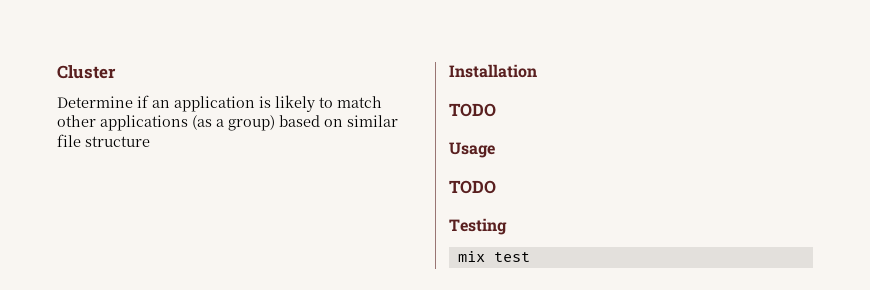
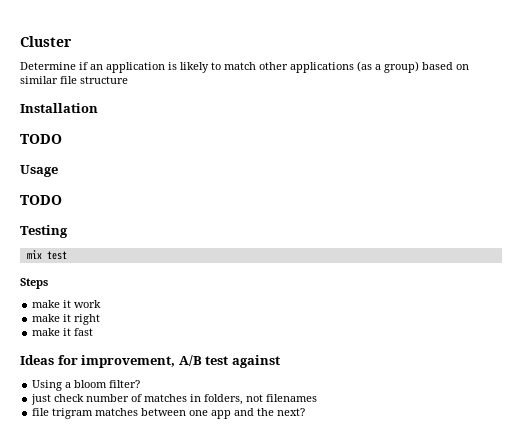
(530, 257) none -> [20,278,48,289] [32,300,102,308] [32,314,101,325] [32,328,94,336] [20,355,280,368] [32,380,141,391] [31,394,318,405] [32,408,306,419] // Steps // make it work // make it right // make it fast // Ideas for improvement, A/B test against // Using a bloom filter? // just check number of matches in folders, not filenames // file trigram matches between one app and the next?

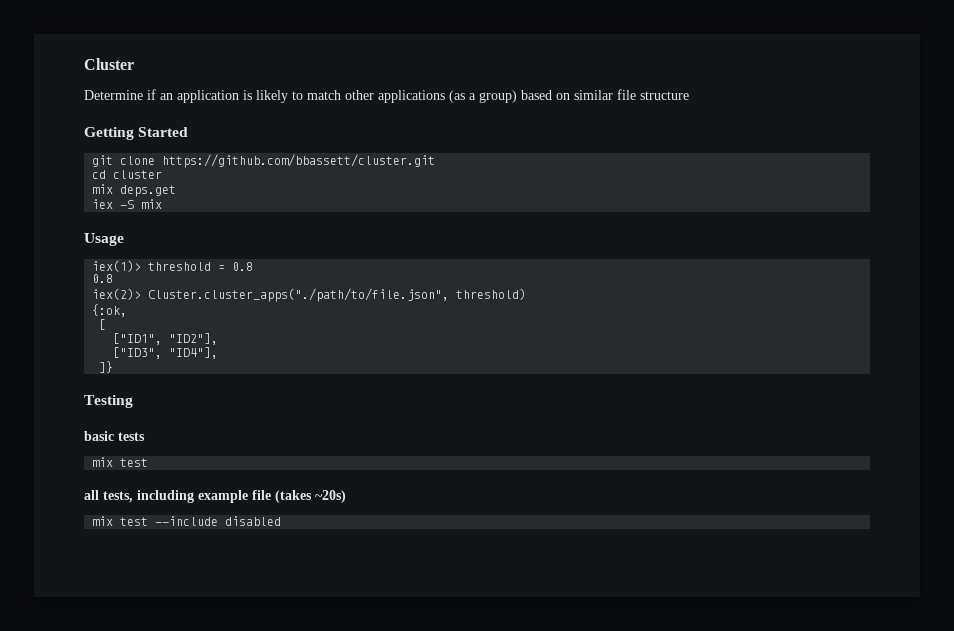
[20,103,98,113] [20,134,62,144] [20,165,58,177] [20,195,62,205] Installation // TODO // Usage // TODO -> [84,127,189,140] [92,154,436,168] [92,170,163,179] [92,184,177,197] [92,199,163,209] [84,233,124,246] [92,260,254,272] [92,274,114,283] [92,288,527,302] [92,304,128,317] [99,319,107,330] [113,333,219,345] [113,347,219,359] [99,361,114,373] Getting Started // git clone https://github.com/bbassett/cluster.git // cd cluster // mix deps.get // iex -S mix // Usage // iex(1)> threshold = 0.8 // 0.8 // iex(2)> Cluster.cluster_apps("./path/to/file.json", threshold) // {:ok, // [ // ["ID1", "ID2"], // ["ID3", "ID4"], // ]}
(68, 231) none -> [84,431,145,441] // basic tests
[20,278,48,289] [32,300,102,308] [32,314,101,325] [32,328,94,336] [20,355,280,368] [32,380,141,391] [31,394,318,405] [32,408,306,419] Steps // make it work // make it right // make it fast // Ideas for improvement, A/B test against // Using a bloom filter? // just check number of matches in folders, not filenames // file trigram matches between one app and the next? -> [84,490,346,503] [92,516,282,526] all tests, including example file (takes ~20s) // mix test --include disabled

